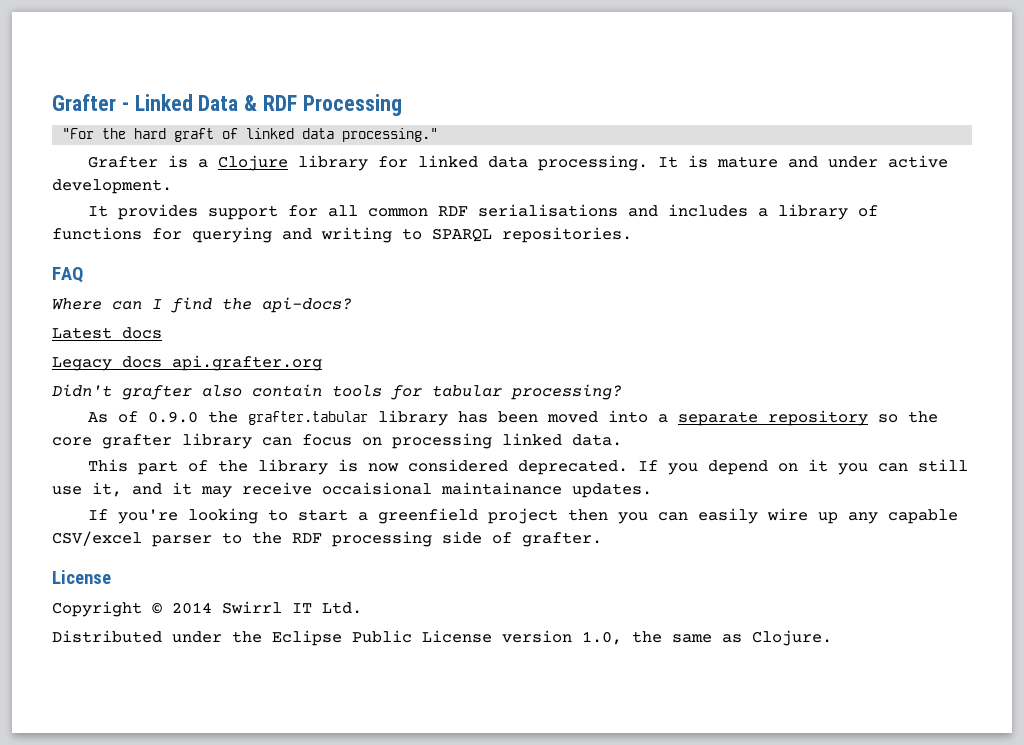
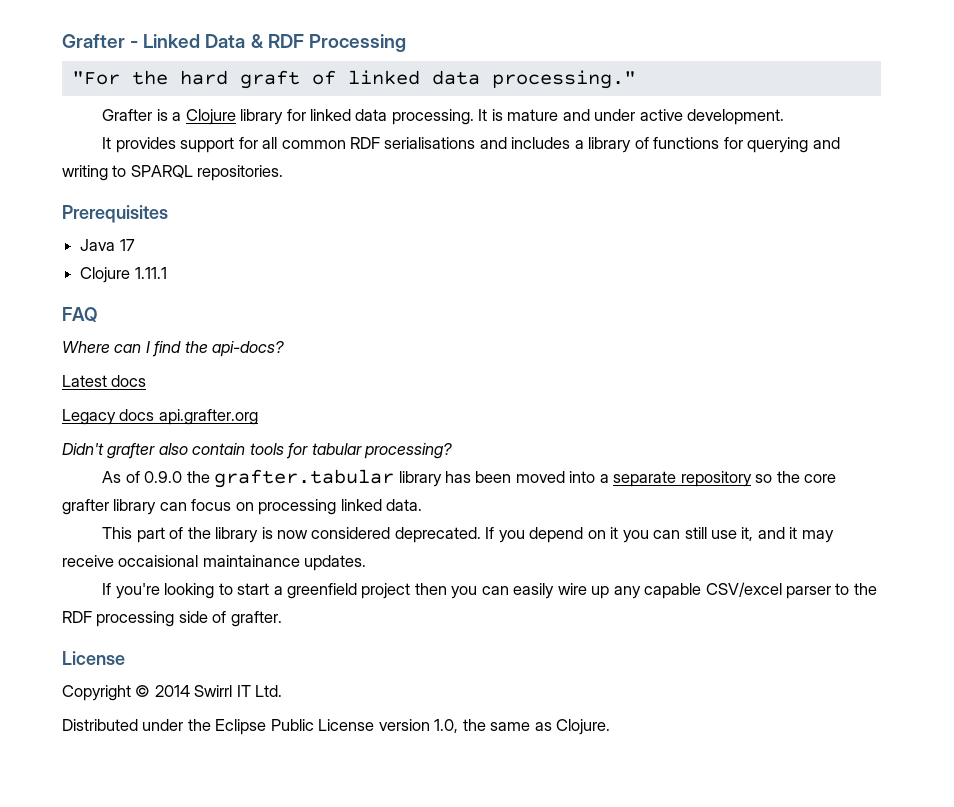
(632, 235) none -> [62,205,168,223] [80,239,135,251] [80,267,167,283] // Prerequisites // Java 17 // Clojure 1.11.1

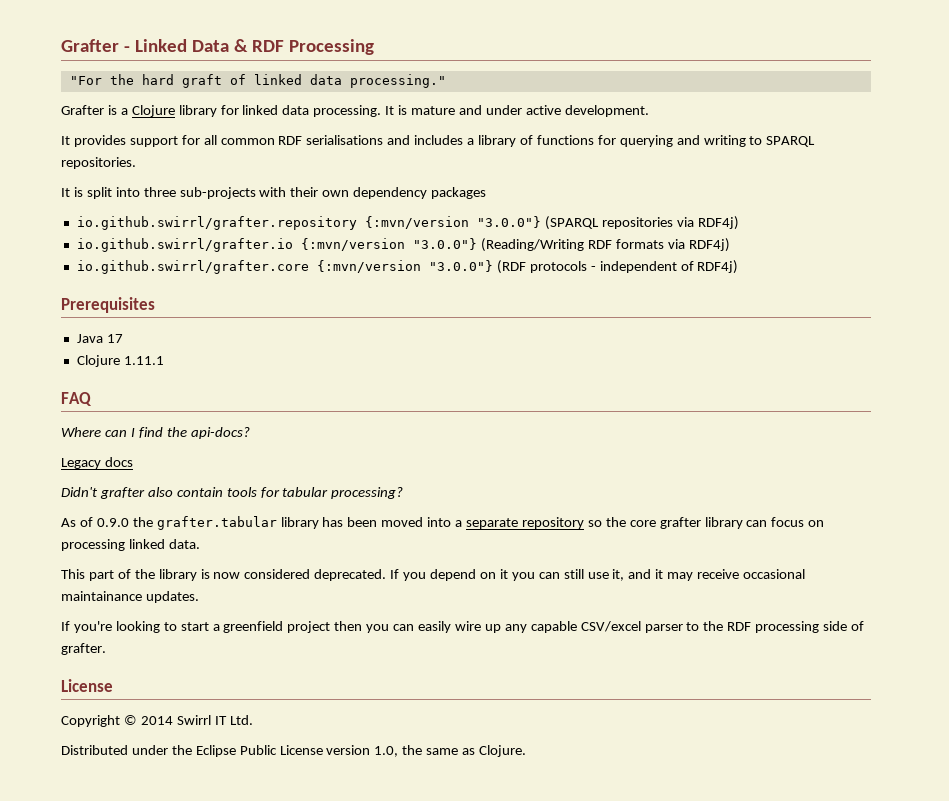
(284, 173) none -> [61,187,487,199] [76,216,739,230] [76,238,730,252] [76,260,739,274] // It is split into three sub-projects with their own dependency packages // io.github.swirrl/grafter.repository {:mvn/version "3.0.0"} (SPARQL repositories via RDF4j) // io.github.swirrl/grafter.io {:mvn/version "3.0.0"} (Reading/Writing RDF formats via RDF4j) // io.github.swirrl/grafter.core {:mvn/version "3.0.0"} (RDF protocols - independent of RDF4j)
[62,375,147,387] // Latest docs -> (250, 433) none
[158,409,258,425] api.grafter.org -> (133, 462) none
[118,555,199,567] occaisional -> [743,569,806,579] occasional

